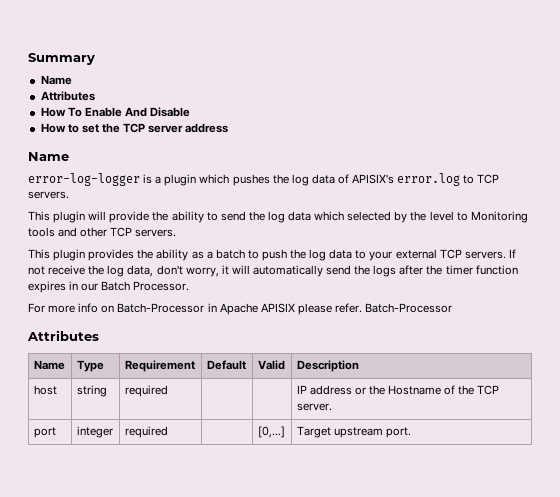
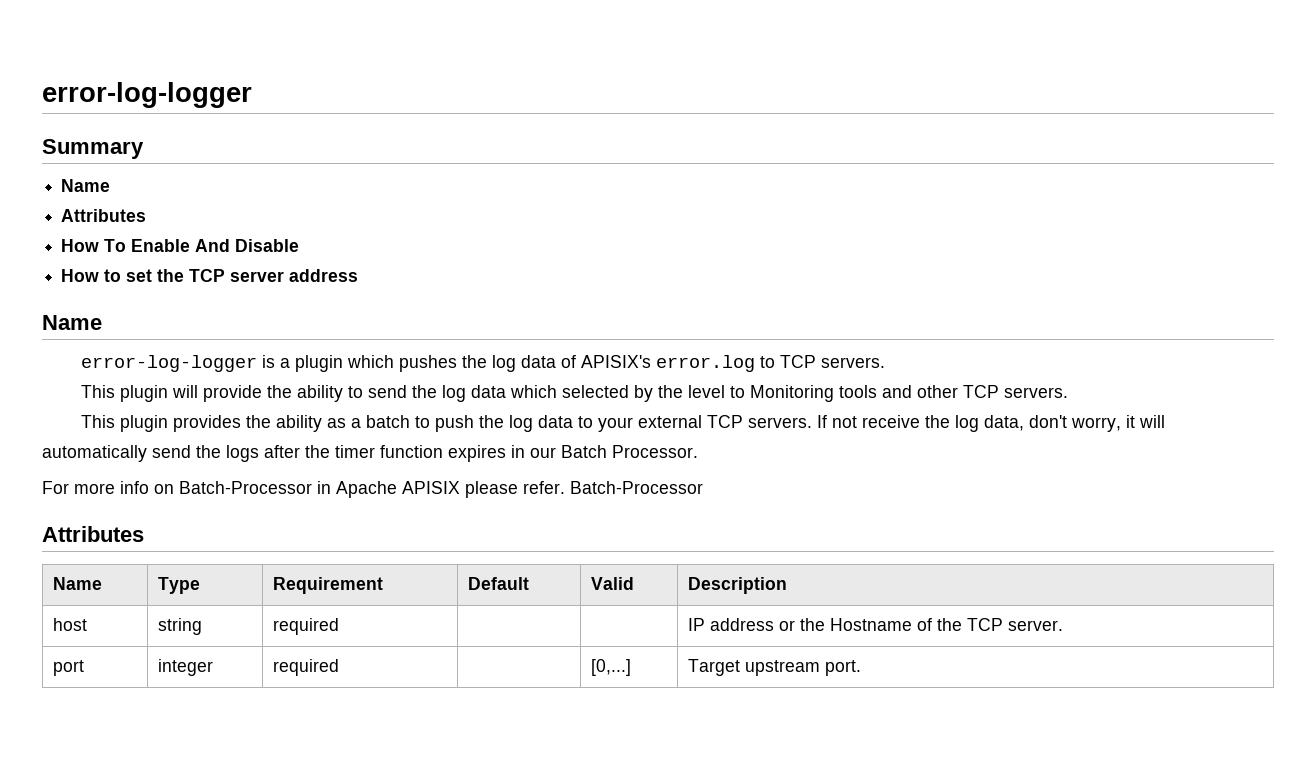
(28, 59) none -> [42,82,252,108] error-log-logger //

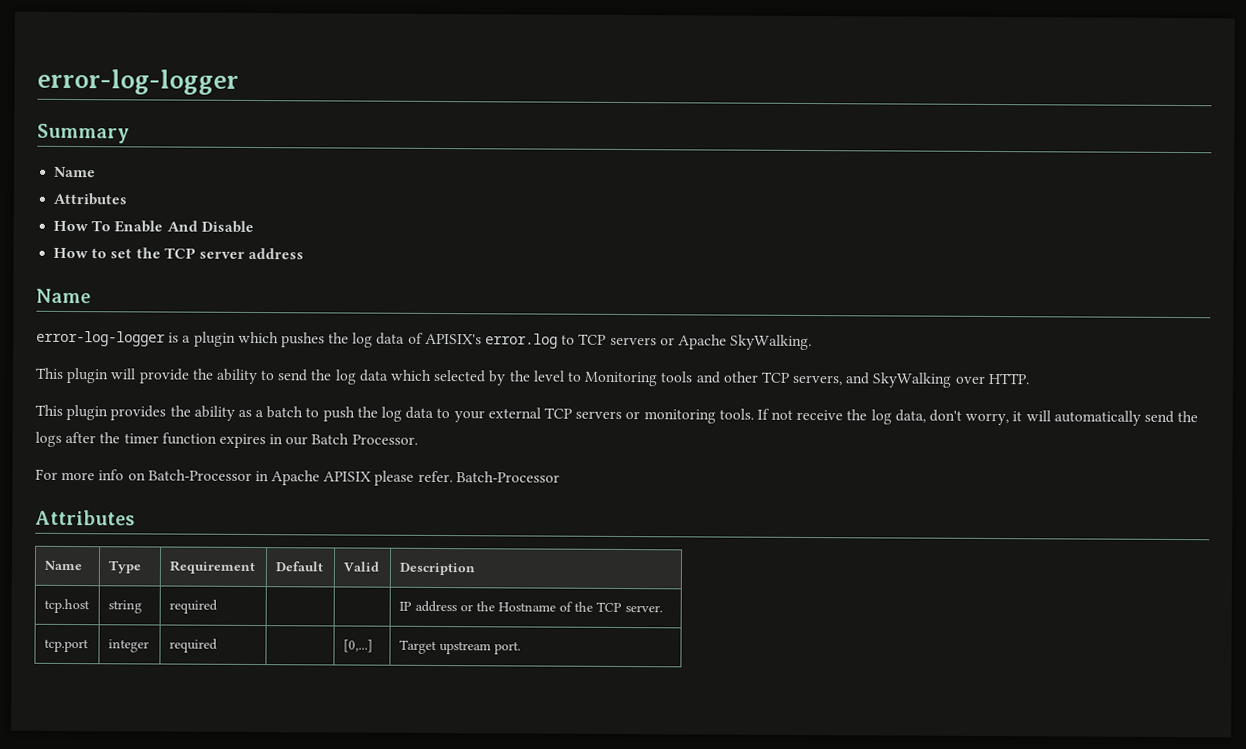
[821,357,886,368] servers. -> [609,334,813,351] servers or Apache SkyWalking.
[1004,387,1069,398] servers. -> [792,372,1030,388] servers, and SkyWalking over HTTP.
[748,417,813,428] servers. -> [575,408,754,424] servers or monitoring tools.
[53,618,88,631] host -> [43,598,90,614] tcp.host
[53,660,85,676] port -> [43,638,89,653] tcp.port

